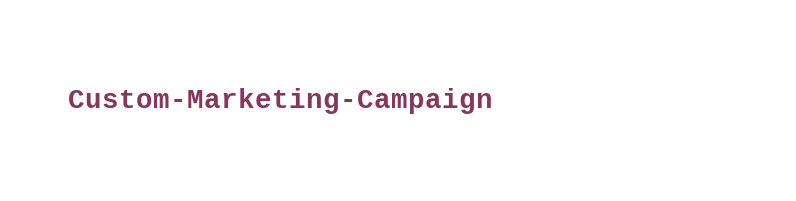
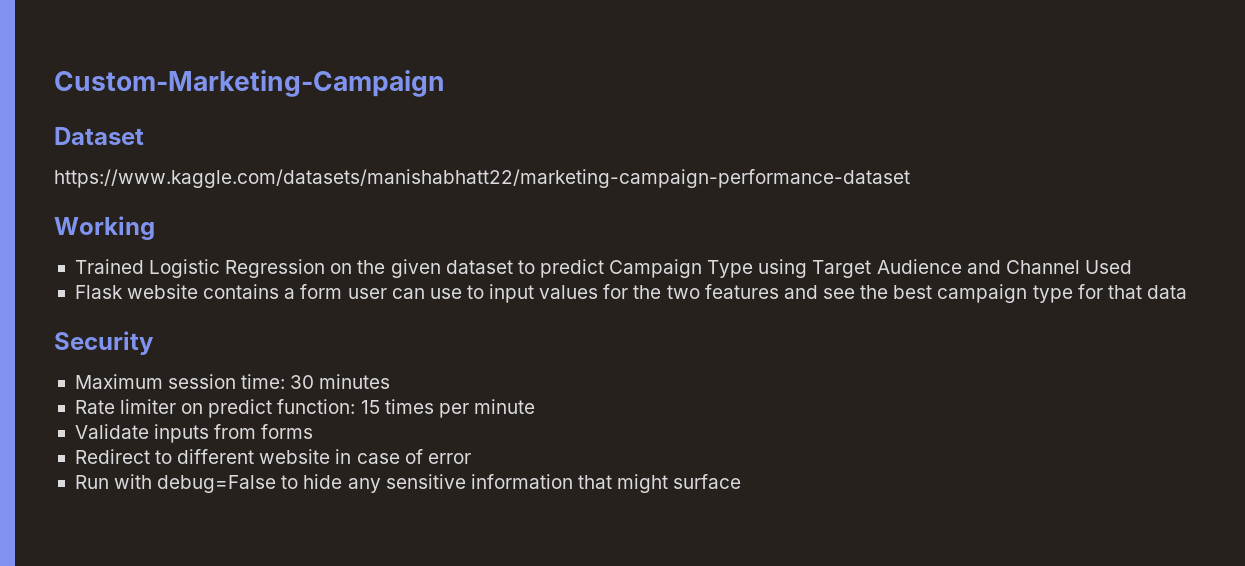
(493, 101) none -> [54,127,144,145] [54,169,910,188] [54,216,155,240] [74,259,1132,278] [74,284,1187,303] [54,331,154,355] [74,374,391,389] [74,399,535,418] [74,424,314,443] [74,449,471,464] [74,474,742,493] // Dataset // https://www.kaggle.com/datasets/manishabhatt22/marketing-campaign-performance-dataset // Working // Trained Logistic Regression on the given dataset to predict Campaign Type using Target Audience and Channel Used // Flask website contains a form user can use to input values for the two features and see the best campaign type for that data // Security // Maximum session time: 30 minutes // Rate limiter on predict function: 15 times per minute // Validate inputs from forms // Redirect to different website in case of error // Run with debug=False to hide any sensitive information that might surface

